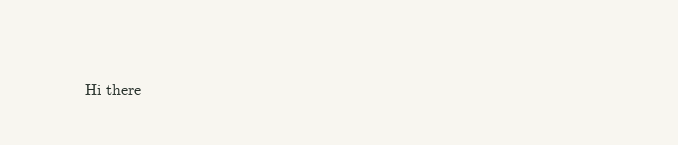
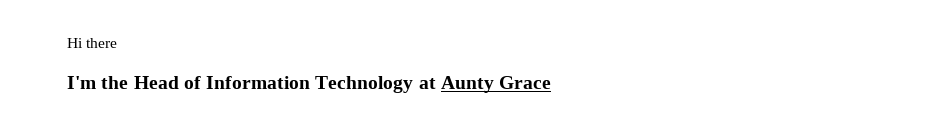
(141, 89) none -> [67,76,552,93] // I'm the Head of Information Technology at Aunty Grace

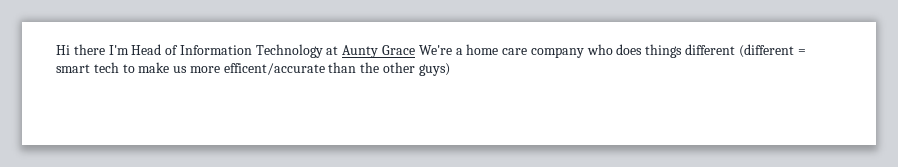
[67,76,129,89] // I'm the -> [108,45,129,55] I'm
(552, 82) none -> [418,44,806,58] [56,62,450,76] We're a home care company who does things different (different = smart tech to make us more efficent/accurate than the other guys)

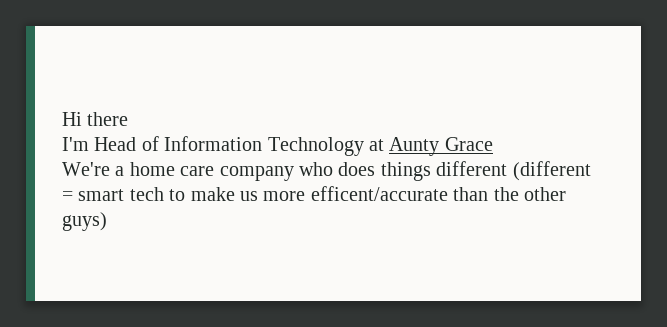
(105, 49) none -> (129, 119) //
(416, 50) none -> (493, 144) //

